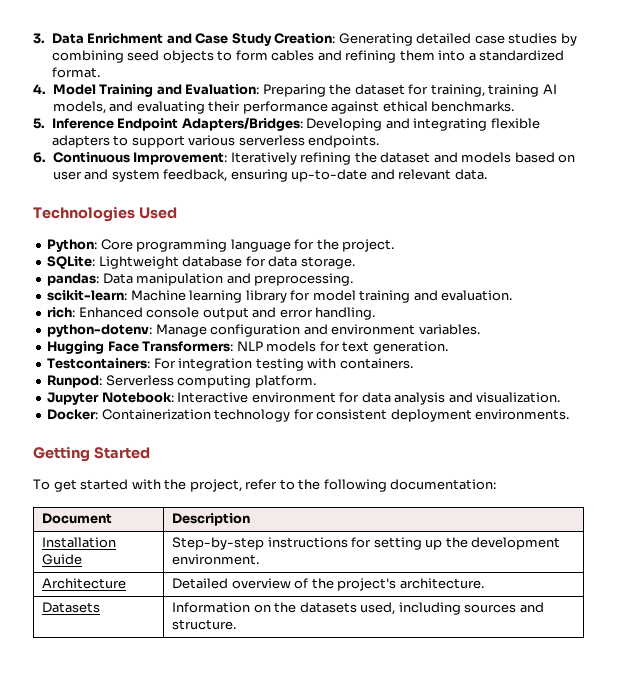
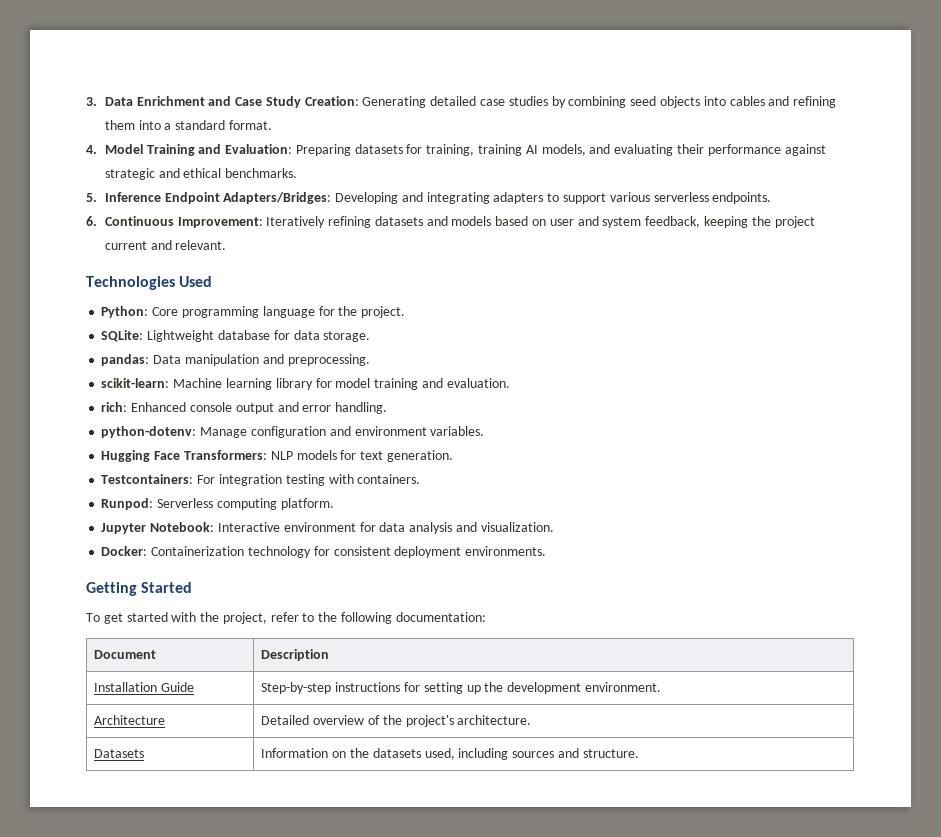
[217,50,268,61] to form -> [703,96,726,106] into
[479,50,565,61] standardized -> [175,120,226,130] standard
[329,84,405,95] the dataset -> [354,144,403,154] datasets
(380, 107) none -> [104,168,180,180] strategic and
[490,118,540,129] flexible -> (490, 198) none
[354,152,431,163] the dataset -> [374,216,423,226] datasets
[230,169,487,182] ensuring up-to-date and relevant data. -> [703,216,815,228] [104,240,227,250] keeping the project current and relevant.

